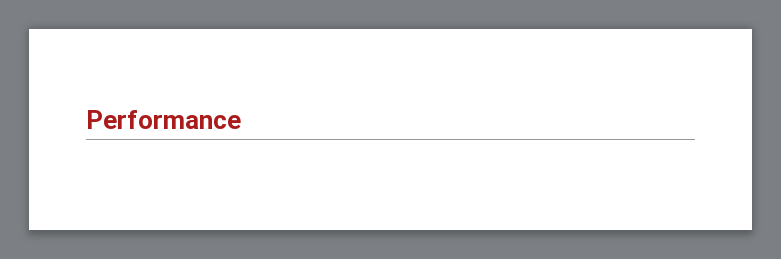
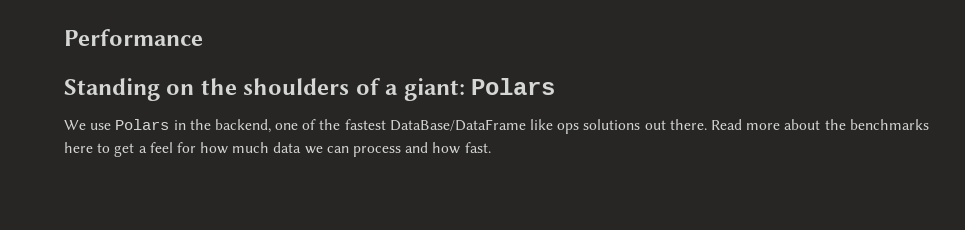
(241, 119) none -> [64,78,556,101] [64,119,929,134] [64,142,491,157] // Standing on the shoulders of a giant: Polars // We use Polars in the backend, one of the fastest DataBase/DataFrame like ops solutions out there. Read more about the benchmarks here to get a feel for how much data we can process and how fast.

